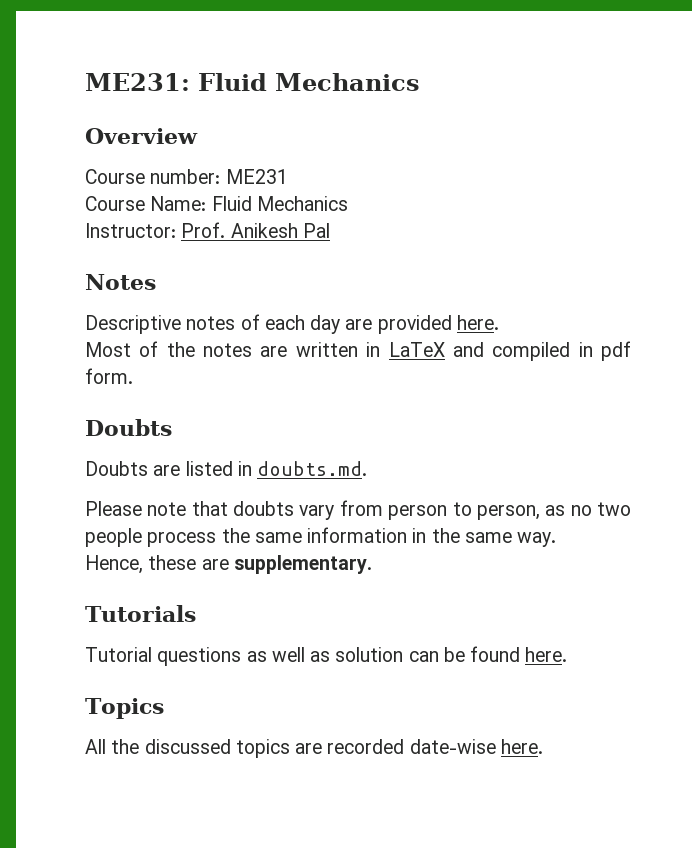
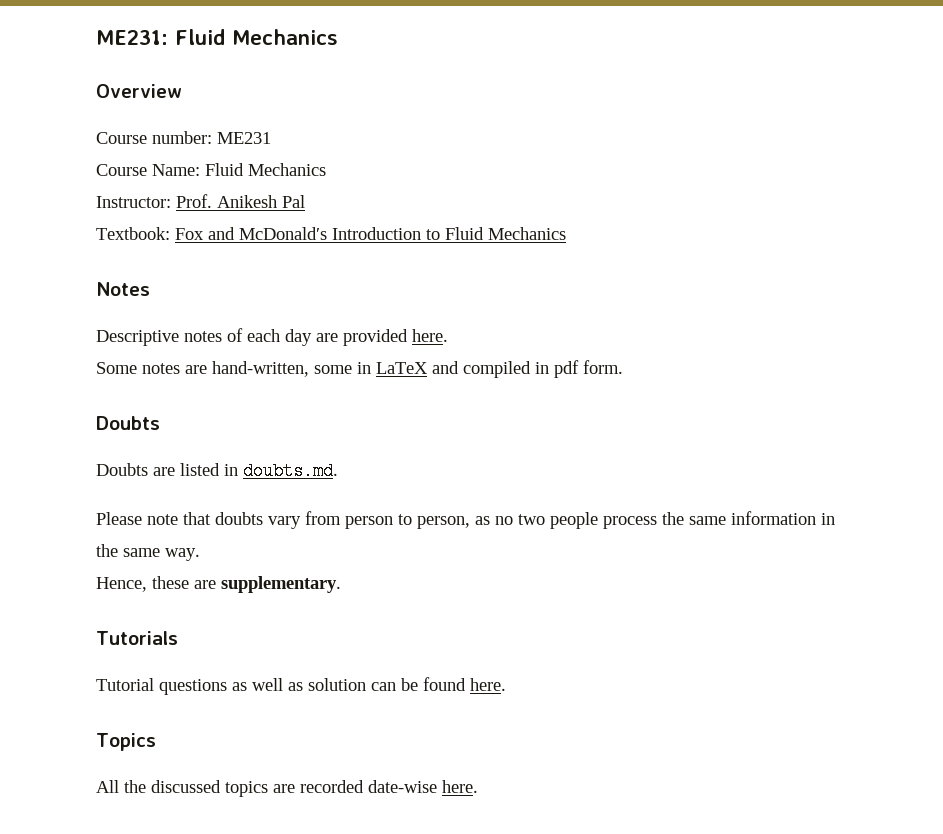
(330, 230) none -> [96,227,566,240] // Textbook: Fox and McDonald′s Introduction to Fluid Mechanics
[85,341,358,357] Most of the notes are written -> [96,361,352,377] Some notes are hand-written, some

